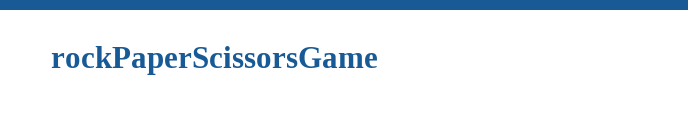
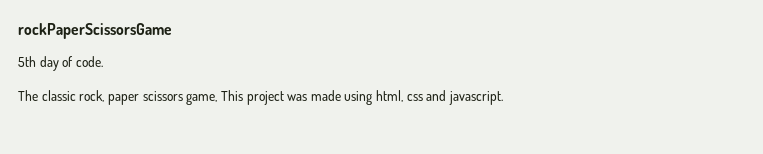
(378, 60) none -> [18,56,103,71] [18,90,504,105] // 5th day of code. // The classic rock, paper scissors game, This project was made using html, css and javascript.

